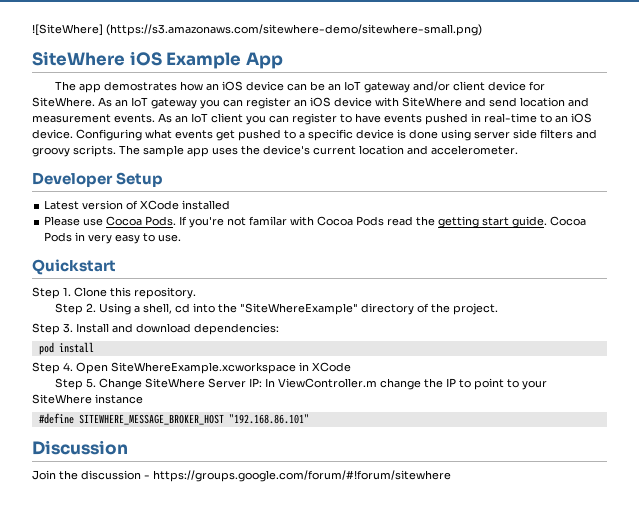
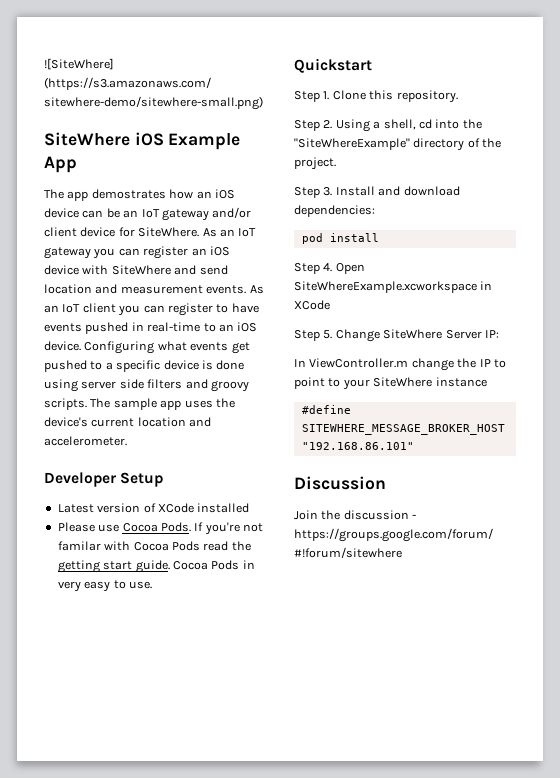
(263, 382) none -> (499, 334) //

